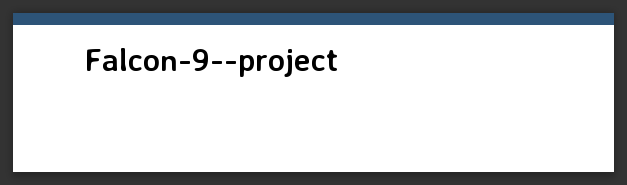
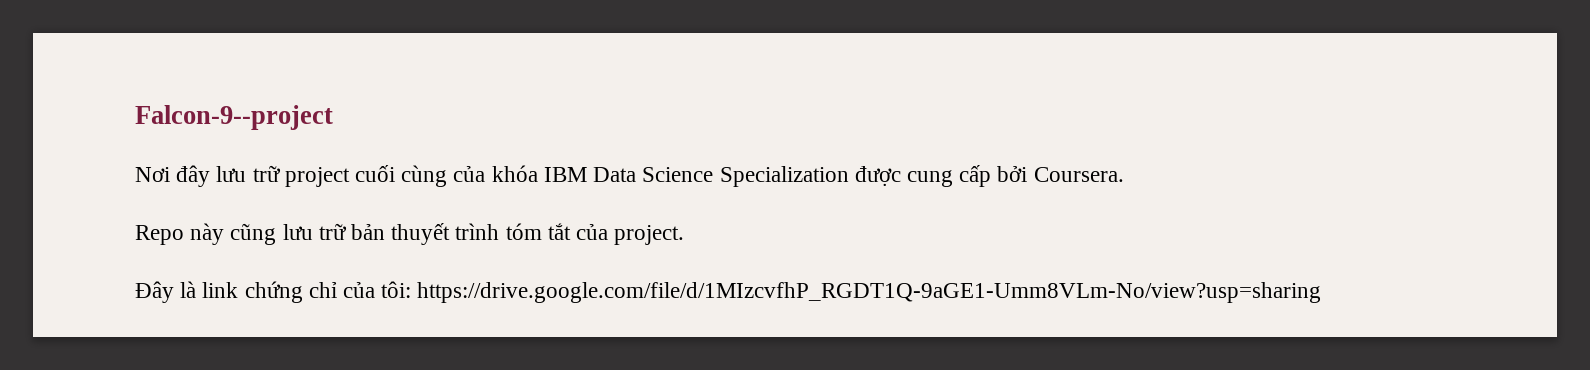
(338, 62) none -> [135,165,1124,187] [135,223,685,245] [135,281,1322,303] // Nơi đây lưu trữ project cuối cùng của khóa IBM Data Science Specialization được cung cấp bởi Coursera. // Repo này cũng lưu trữ bản thuyết trình tóm tắt của project. // Đây là link chứng chỉ của tôi: https://drive.google.com/file/d/1MIzcvfhP_RGDT1Q-9aGE1-Umm8VLm-No/view?usp=sharing

